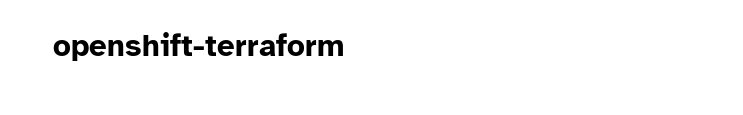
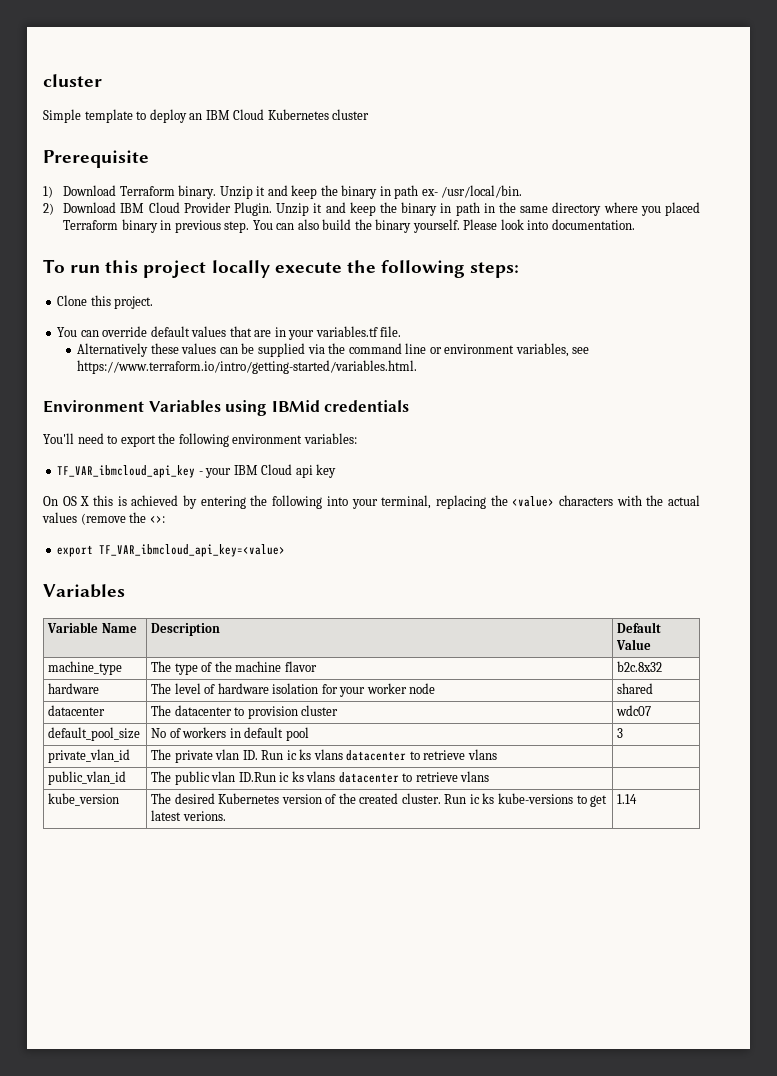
[53,32,344,61] openshift-terraform -> [43,74,102,87] [43,109,370,123] [43,150,149,168] [43,185,523,199] [43,202,700,216] [63,219,635,233] [43,259,520,278] [57,295,154,309] [57,326,402,340] [77,343,590,357] [77,360,418,374] [43,400,410,416] [43,433,357,447] [57,464,337,478] [43,495,701,509] [42,512,165,525] [57,544,286,557] [43,584,125,598] [47,622,137,633] [151,623,221,636] [617,622,662,633] [616,639,652,650] [48,661,123,675] [151,661,317,675] [617,661,663,672] [48,683,100,694] [151,683,436,697] [617,683,654,694] [48,705,106,716] [151,705,339,719] [616,705,652,716] [48,727,141,741] [151,727,309,741] [617,728,624,738] [48,749,131,763] [151,749,497,763] [48,771,127,785] [151,771,490,785] [48,793,120,806] [151,793,608,807] [151,810,226,821] [617,794,638,804] cluster // Simple template to deploy an IBM Cloud Kubernetes cluster // Prerequisite // 1) Download Terraform binary. Unzip it and keep the binary in path ex- /usr/local/bin. // 2) Download IBM Cloud Provider Plugin. Unzip it and keep the binary in path in the same directory where you placed Terraform binary in previous step. You can also build the binary yourself. Please look into documentation. // To run this project locally execute the following steps: // Clone this project. // You can override default values that are in your variables.tf file. // Alternatively these values can be supplied via the command line or environment variables, see https://www.terraform.io/intro/getting-started/variables.html. // Environment Variables using IBMid credentials // You'll need to export the following environment variables: // TF_VAR_ibmcloud_api_key - your IBM Cloud api key // On OS X this is achieved by entering the following into your terminal, replacing the <value> characters with the actual values (remove the <>: // export TF_VAR_ibmcloud_api_key=<value> // Variables // Variable Name | Description | Default Value // machine_type | The type of the machine flavor | b2c.8x32 // hardware | The level of hardware isolation for your worker node | shared // datacenter | The datacenter to provision cluster | wdc07 // default_pool_size | No of workers in default pool | 3 // private_vlan_id | The private vlan ID. Run ic ks vlans datacenter to retrieve vlans | // public_vlan_id | The public vlan ID.Run ic ks vlans datacenter to retrieve vlans | // kube_version | The desired Kubernetes version of the created cluster. Run ic ks kube-versions to get latest verions. | 1.14

